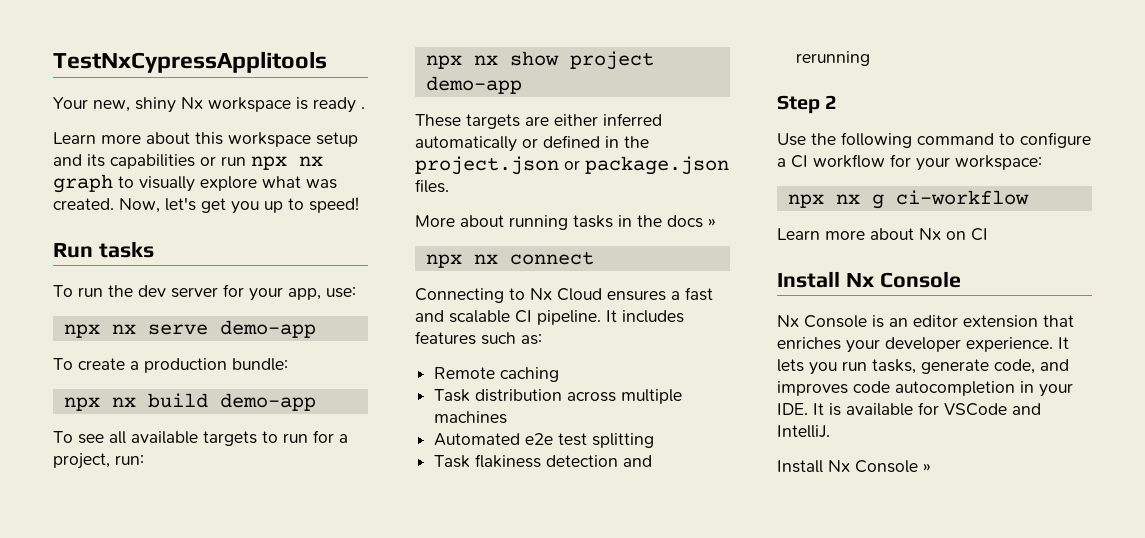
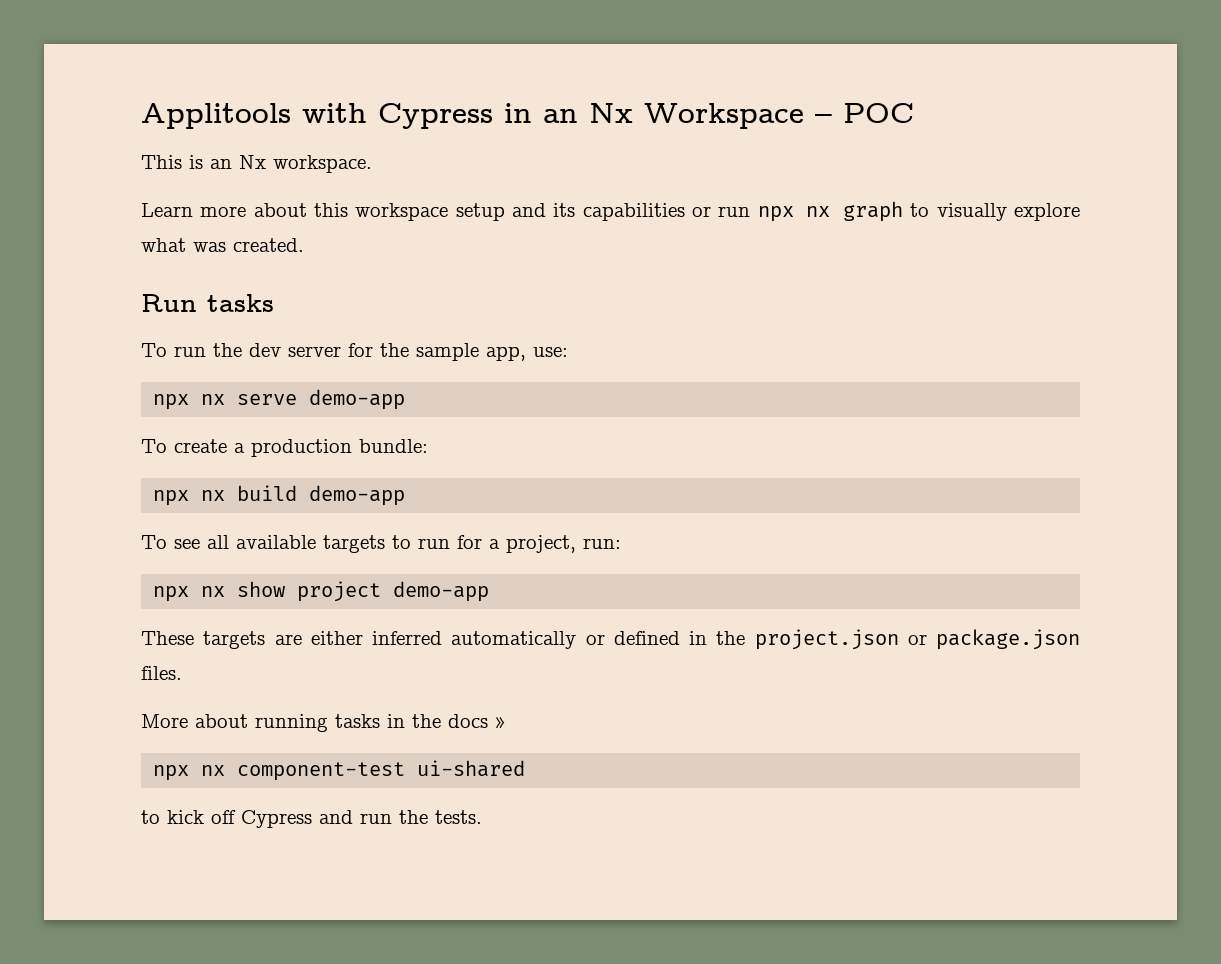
[53,51,327,73] [53,97,365,113] TestNxCypressApplitools // Your new, shiny Nx workspace is ready . -> [141,103,914,129] [141,155,372,173] Applitools with Cypress in an Nx Workspace – POC // This is an Nx workspace.
[119,197,359,214] Now, let's get you up to speed! -> (304, 245) none
[249,287,283,301] your -> [380,343,479,361] the sample
[509,251,594,265] [415,287,713,303] [415,310,684,325] [415,331,542,345] [434,367,560,382] [434,389,683,404] [434,411,508,424] [434,433,655,448] [434,454,653,468] [796,51,871,66] [777,95,838,114] [777,132,1091,148] [777,154,1042,171] [787,190,1029,209] [777,228,988,241] [777,271,961,288] [777,315,1074,328] [777,337,1069,353] [777,359,1069,375] [777,381,1073,397] [777,402,1041,416] [777,425,830,438] [777,460,931,473] connect // Connecting to Nx Cloud ensures a fast and scalable CI pipeline. It includes features such as: // Remote caching // Task distribution across multiple machines // Automated e2e test splitting // Task flakiness detection and rerunning // Step 2 // Use the following command to configure a CI workflow for your workspace: // npx nx g ci-workflow // Learn more about Nx on CI // Install Nx Console // Nx Console is an editor extension that enriches your developer experience. It lets you run tasks, generate code, and improves code autocompletion in your IDE. It is available for VSCode and IntelliJ. // Install Nx Console » -> [237,760,526,781] [141,810,482,828] component-test ui-shared // to kick off Cypress and run the tests.

